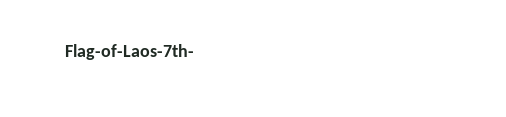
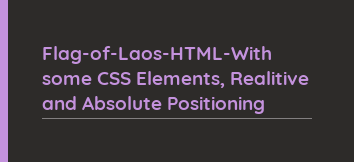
[65,44,194,60] Flag-of-Laos-7th- -> [42,46,272,64] [42,71,310,88] [42,96,266,114] Flag-of-Laos-HTML-With some CSS Elements, Realitive and Absolute Positioning

